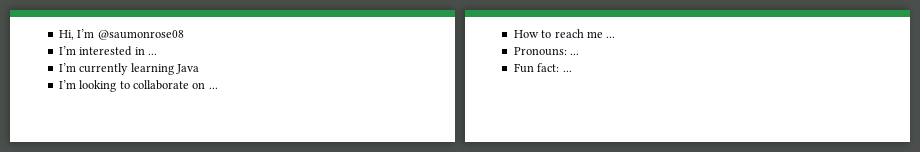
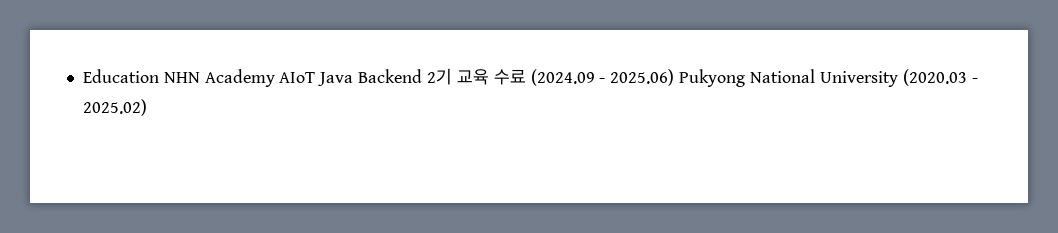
[58,29,184,40] [58,46,157,56] [58,63,199,75] [58,80,218,92] [513,29,616,38] [513,47,580,56] [513,63,572,73] Hi, I’m @saumonrose08 // I’m interested in ... // I’m currently learning Java // I’m looking to collaborate on ... // How to reach me ... // Pronouns: ... // Fun fact: ... -> [82,68,978,87] [82,99,147,116] Education NHN Academy AIoT Java Backend 2기 교육 수료 (2024.09 - 2025.06) Pukyong National University (2020.03 - 2025.02)

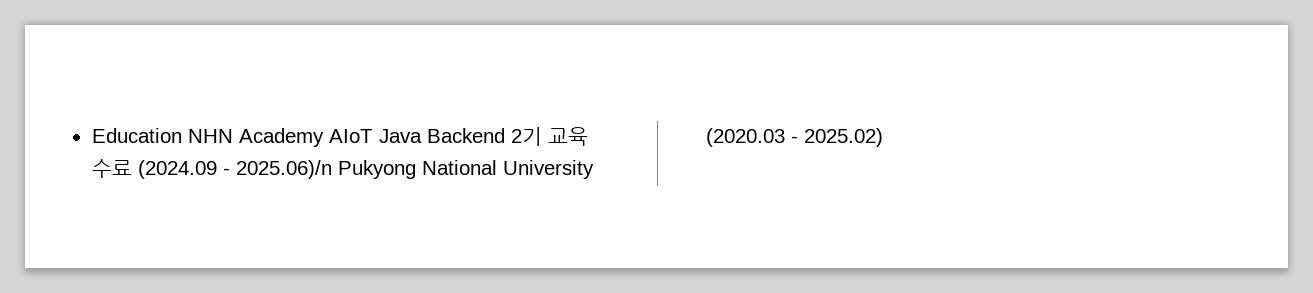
[610,69,675,86] 2025.06) -> [235,160,332,179] 2025.06)/n

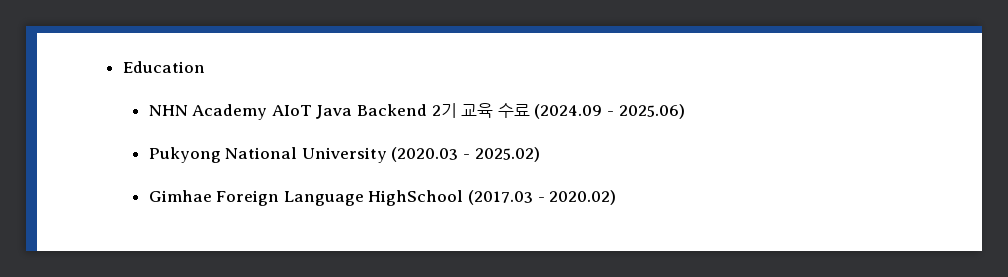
(182, 135) none -> (205, 67) //
[235,160,332,179] 2025.06)/n -> [618,104,685,119] 2025.06) //
(883, 137) none -> [148,190,617,206] // Gimhae Foreign Language HighSchool (2017.03 - 2020.02)

